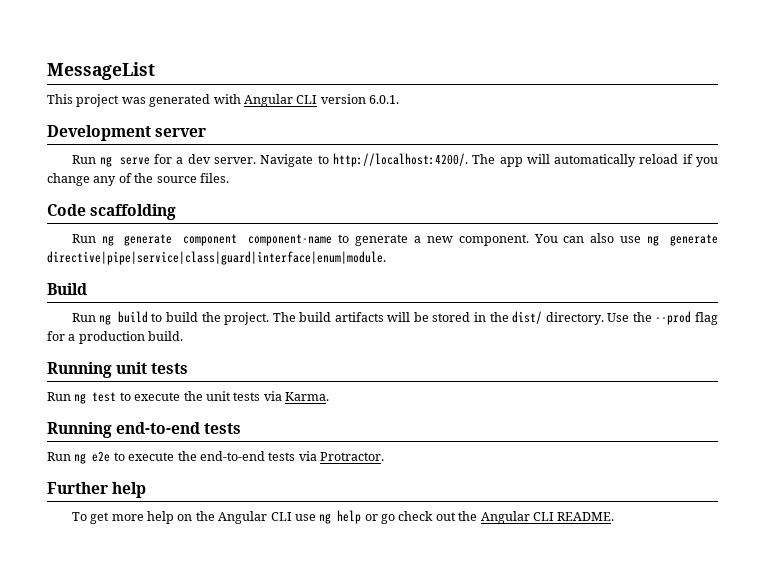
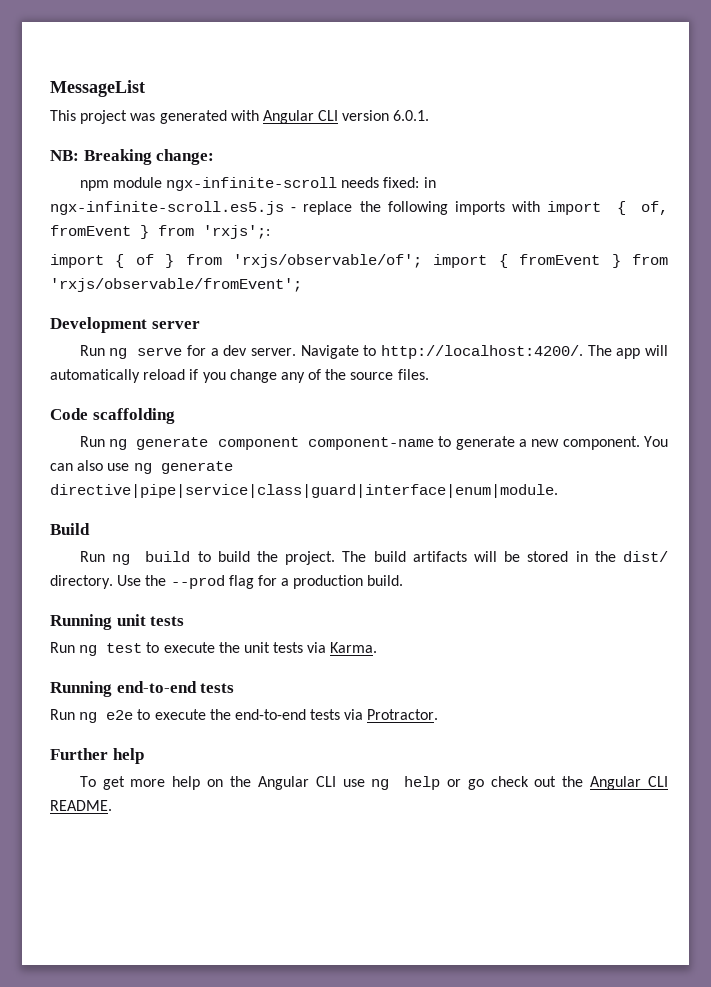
(399, 99) none -> [50,149,215,165] [79,177,436,191] [50,201,668,215] [50,225,270,239] [50,254,668,268] [50,278,302,292] // NB: Breaking change: // npm module ngx-infinite-scroll needs fixed: in ngx-infinite-scroll.es5.js - replace the following imports with import { of, fromEvent } from 'rxjs';: // import { of } from 'rxjs/observable/of'; import { fromEvent } from 'rxjs/observable/fromEvent';

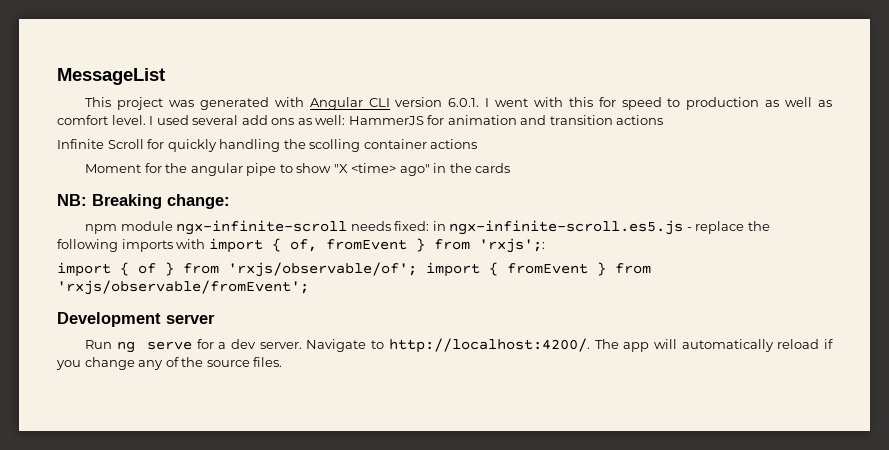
(430, 115) none -> [485,97,832,110] [57,115,664,125] [57,139,478,152] [85,163,511,176] I went with this for speed to production as well as comfort level. I used several add ons as well: HammerJS for animation and transition actions // Infinite Scroll for quickly handling the scolling container actions // Moment for the angular pipe to show "X <time> ago" in the cards
[50,408,175,424] [79,436,668,450] [50,460,233,474] [50,484,558,498] [50,523,90,535] [79,551,668,565] [50,575,404,589] [50,614,185,630] [50,642,378,656] [50,681,235,697] [50,709,439,723] [50,748,144,764] [79,776,669,790] [50,800,112,811] // Code scaffolding // Run ng generate component component-name to generate a new component. You can also use ng generate directive|pipe|service|class|guard|interface|enum|module. // Build // Run ng build to build the project. The build artifacts will be stored in the dist/ directory. Use the --prod flag for a production build. // Running unit tests // Run ng test to execute the unit tests via Karma. // Running end-to-end tests // Run ng e2e to execute the end-to-end tests via Protractor. // Further help // To get more help on the Angular CLI use ng help or go check out the Angular CLI README. -> (283, 362) none

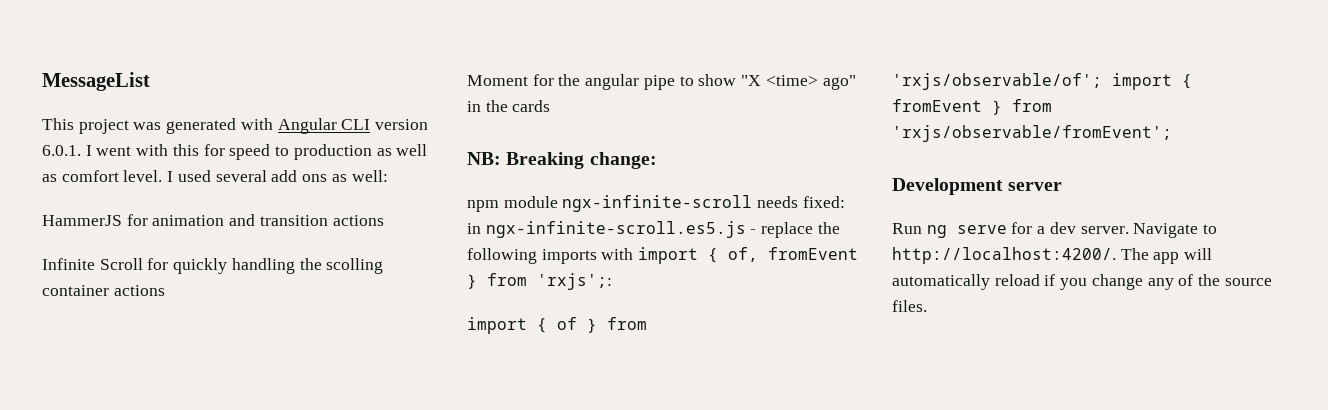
(346, 120) none -> (388, 176) //

